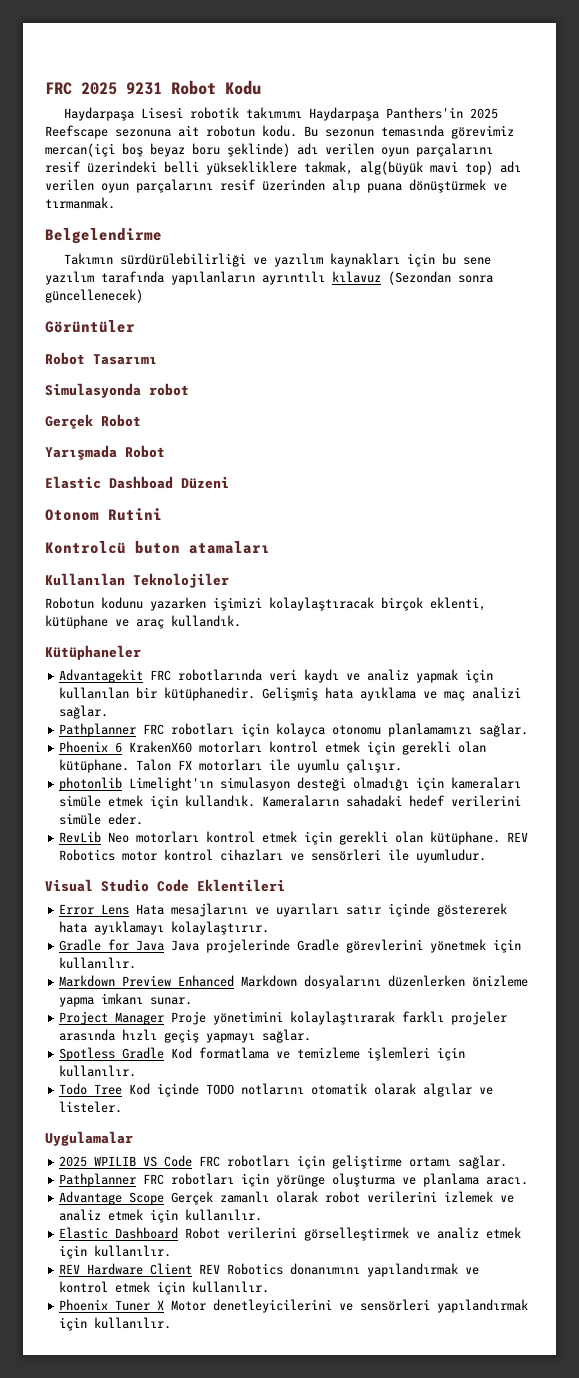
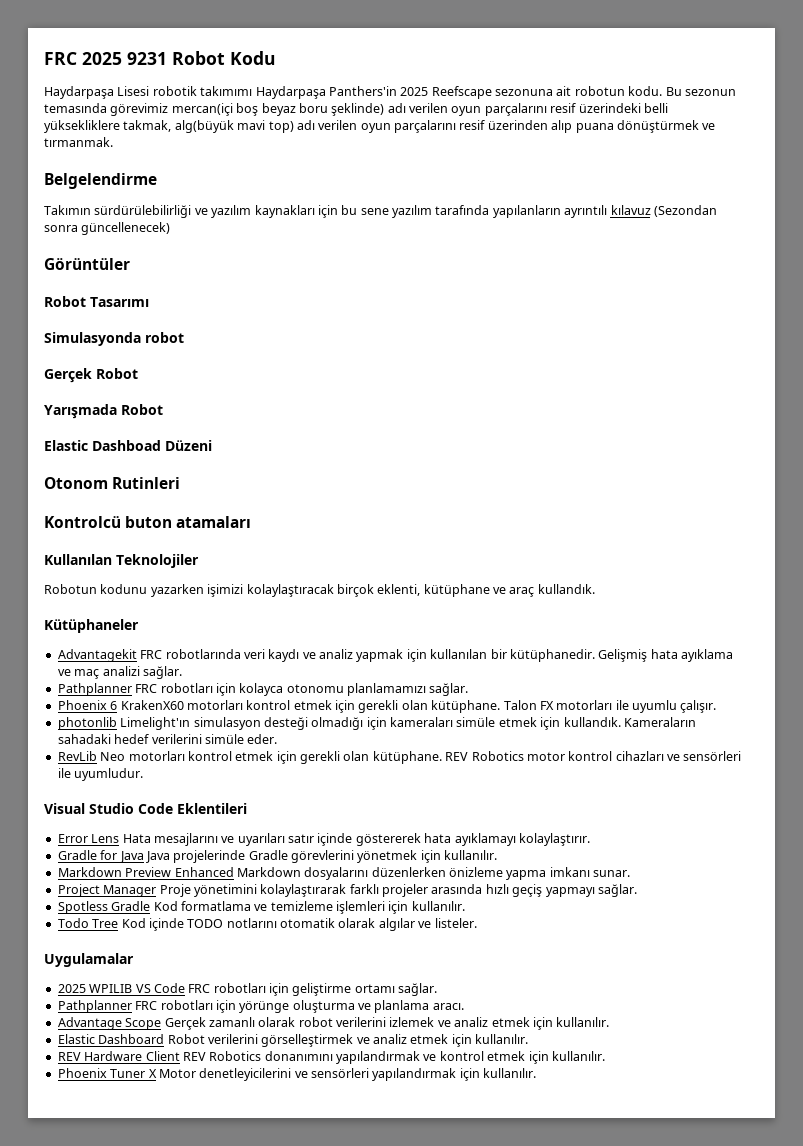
[108,508,162,521] Rutini -> [112,477,181,489] Rutinleri

